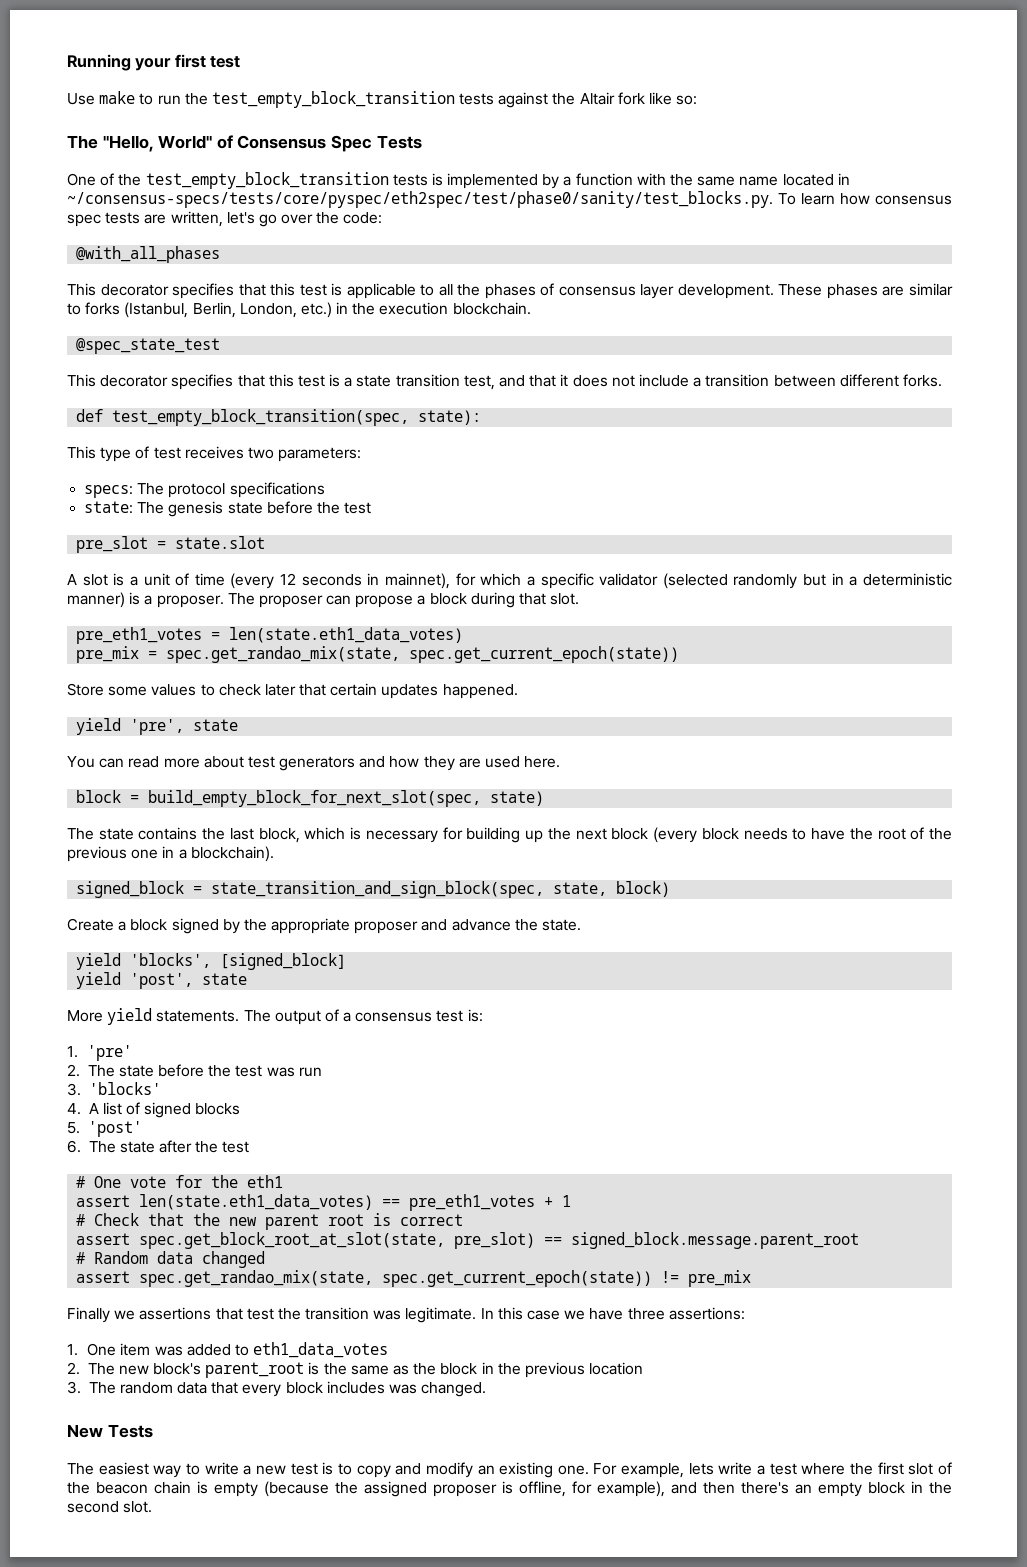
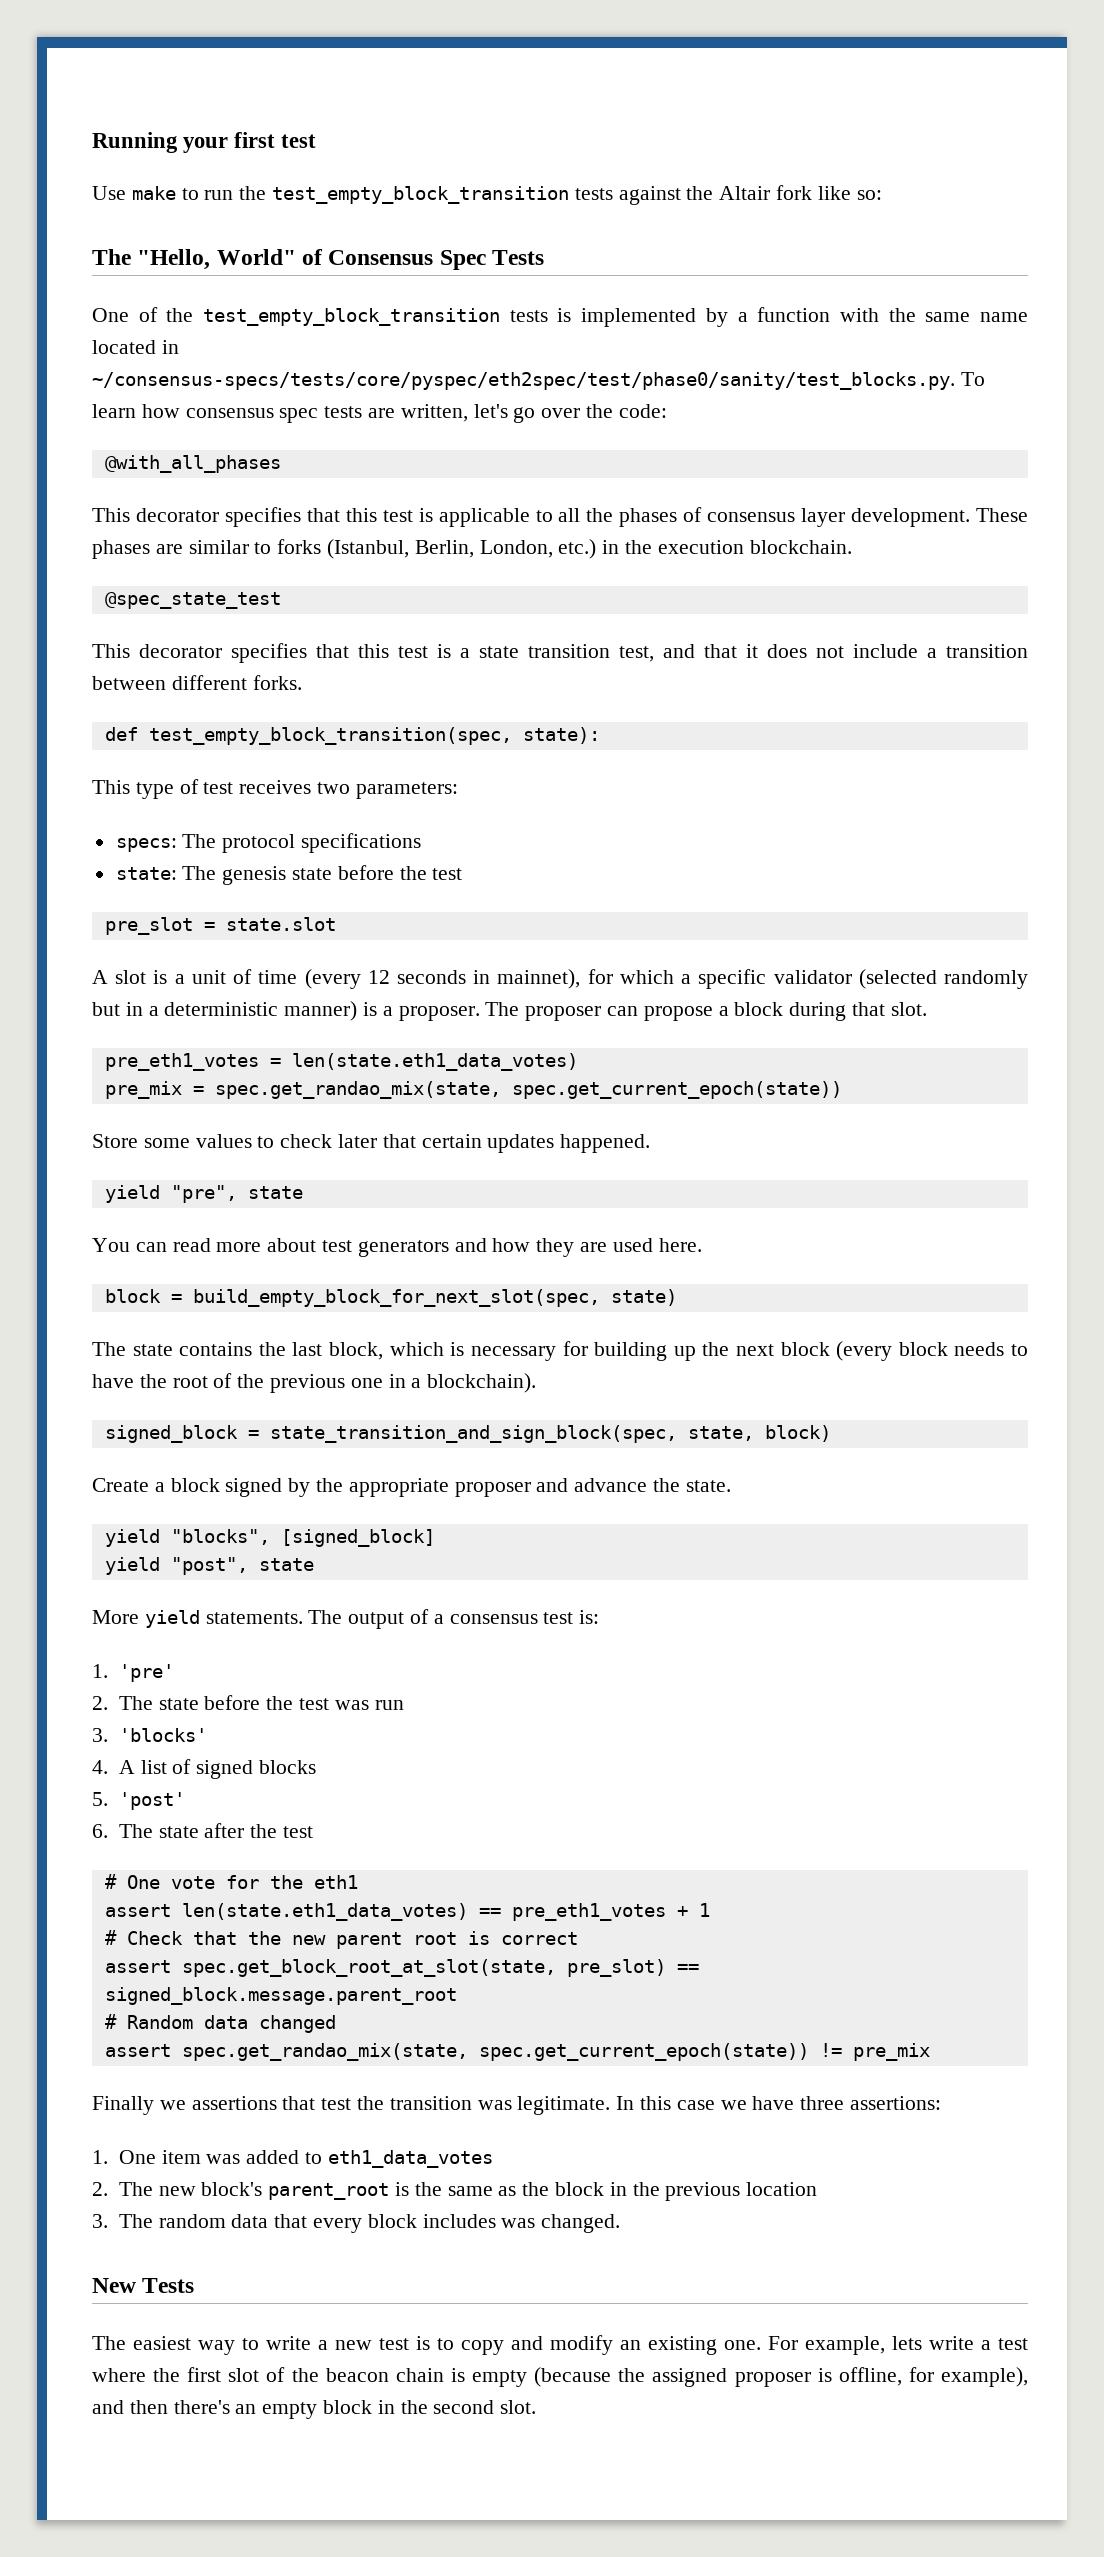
[130,719,185,735] 'pre', -> [170,1185,237,1203] "pre",
[130,953,212,968] 'blocks', -> [170,1529,270,1545] "blocks",
[130,973,194,989] 'post', -> [170,1557,248,1575] "post",

